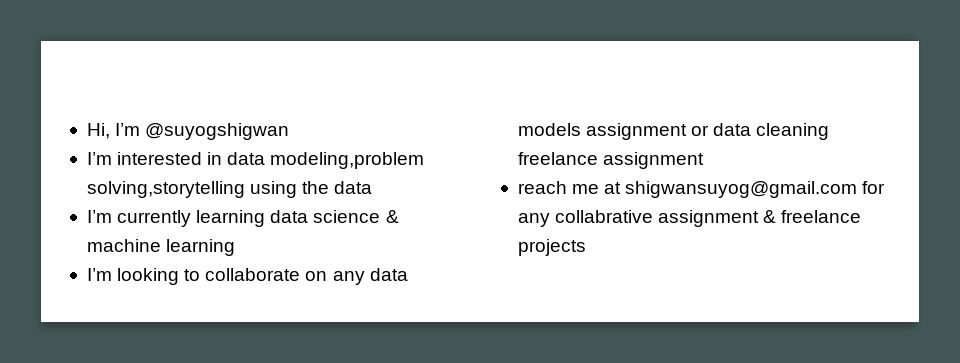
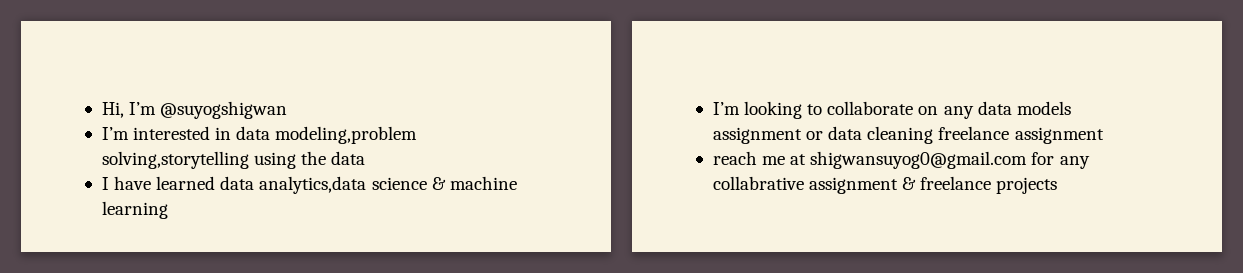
[86,210,309,227] I’m currently learning data -> [101,176,367,194] I have learned data analytics,data
[625,181,858,198] shigwansuyog@gmail.com -> [810,151,1028,169] shigwansuyog0@gmail.com

